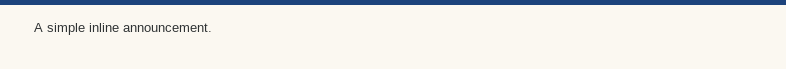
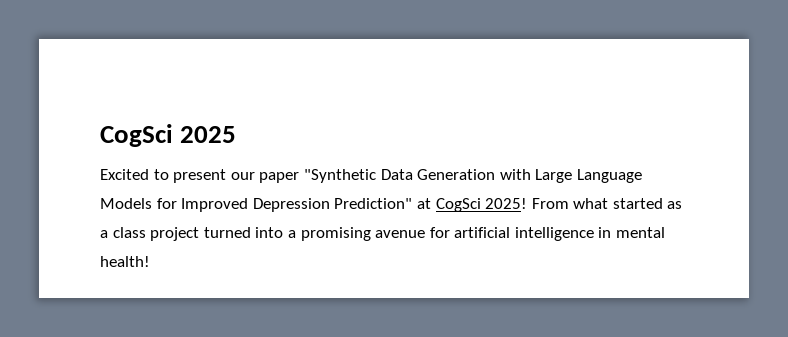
[34,23,212,35] A simple inline announcement. -> [100,124,237,147] [100,169,642,183] [100,198,683,212] [100,227,666,241] [100,256,150,267] CogSci 2025 // Excited to present our paper "Synthetic Data Generation with Large Language Models for Improved Depression Prediction" at CogSci 2025! From what started as a class project turned into a promising avenue for artificial intelligence in mental health!

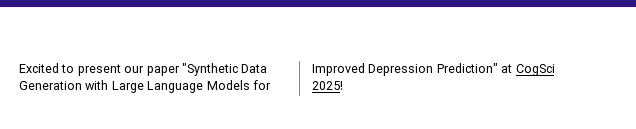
[100,124,237,147] CogSci 2025 // -> (19, 68) none
[531,198,683,209] [100,227,666,241] [100,256,150,267] From what started as a class project turned into a promising avenue for artificial intelligence in mental health! -> (343, 85) none

